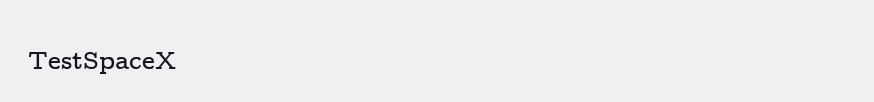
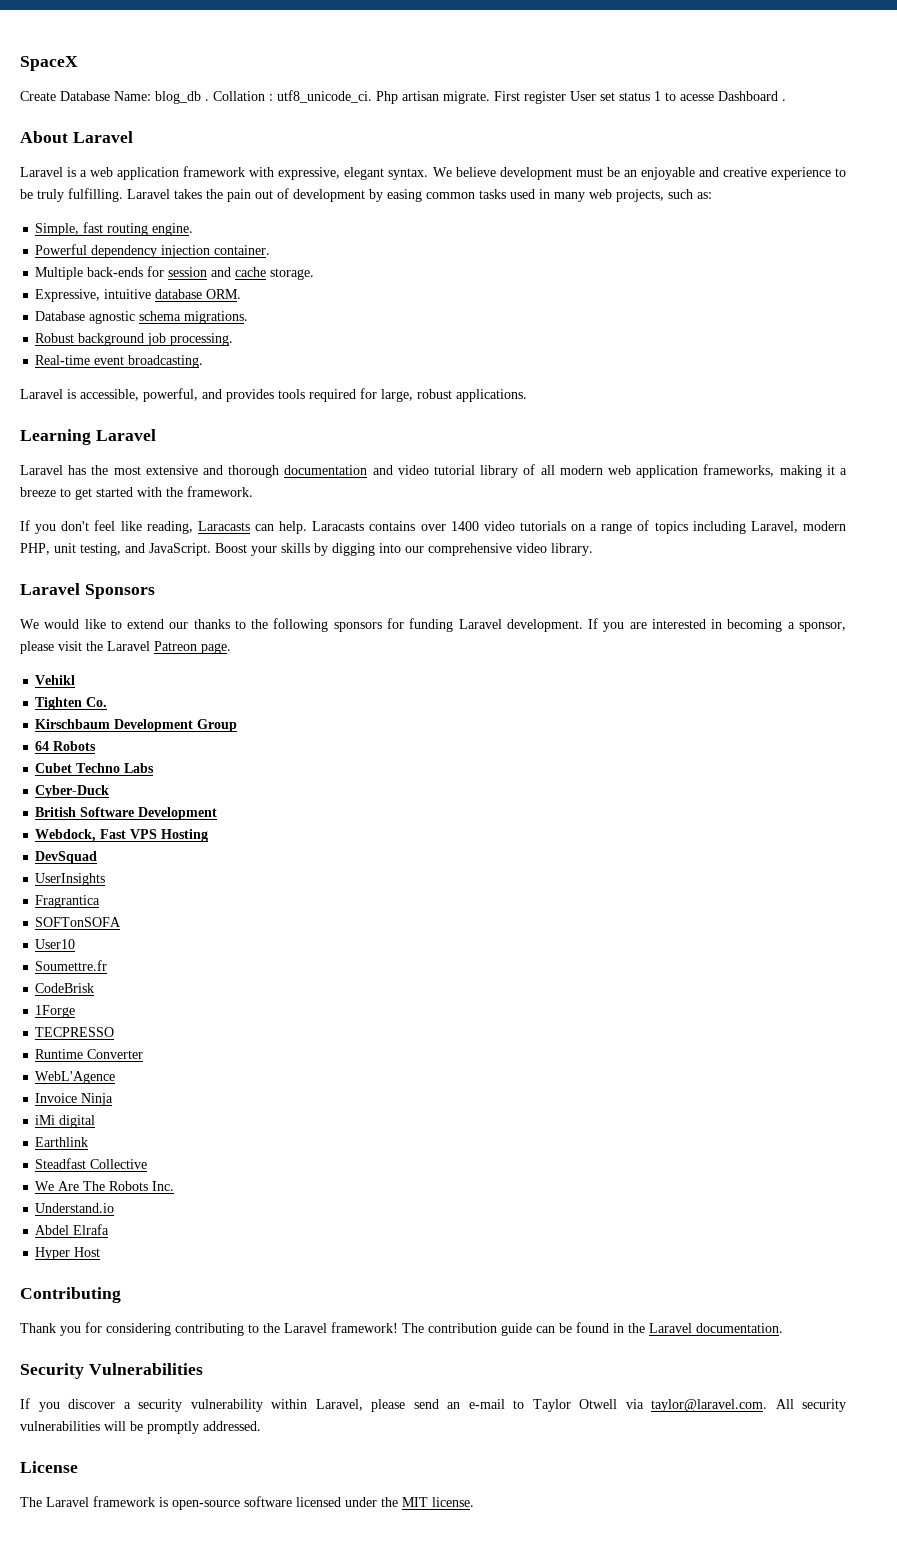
[28,52,176,74] TestSpaceX -> [20,56,78,71] [20,90,786,104] [20,131,133,143] [20,166,846,180] [20,188,712,202] [35,222,194,236] [35,244,271,258] [35,266,315,280] [35,289,242,302] [35,311,249,324] [35,333,234,346] [35,355,204,368] [20,388,527,402] [20,429,156,445] [20,464,848,478] [20,486,253,500] [20,520,846,534] [20,543,593,556] [20,583,155,599] [20,618,846,632] [20,641,231,654] [35,675,76,685] [35,697,108,710] [35,719,238,732] [35,741,97,751] [35,763,155,773] [35,785,110,798] [35,807,218,820] [35,829,209,842] [35,851,98,864] [35,873,106,886] [35,895,101,908] [35,917,122,927] [35,939,76,949] [35,960,108,971] [35,983,95,993] [35,1005,76,1018] [35,1027,115,1037] [35,1049,144,1059] [35,1071,116,1084] [35,1093,114,1106] [35,1115,96,1128] [35,1137,89,1147] [35,1158,148,1169] [35,1181,175,1191] [35,1203,115,1213] [35,1224,110,1235] [35,1247,101,1260] [20,1287,121,1303] [20,1322,783,1336] [20,1363,203,1379] [20,1398,846,1412] [20,1421,261,1434] [20,1461,78,1473] [20,1496,474,1510] SpaceX // Create Database Name: blog_db . Collation : utf8_unicode_ci. Php artisan migrate. First register User set status 1 to acesse Dashboard . // About Laravel // Laravel is a web application framework with expressive, elegant syntax. We believe development must be an enjoyable and creative experience to be truly fulfilling. Laravel takes the pain out of development by easing common tasks used in many web projects, such as: // Simple, fast routing engine. // Powerful dependency injection container. // Multiple back-ends for session and cache storage. // Expressive, intuitive database ORM. // Database agnostic schema migrations. // Robust background job processing. // Real-time event broadcasting. // Laravel is accessible, powerful, and provides tools required for large, robust applications. // Learning Laravel // Laravel has the most extensive and thorough documentation and video tutorial library of all modern web application frameworks, making it a breeze to get started with the framework. // If you don't feel like reading, Laracasts can help. Laracasts contains over 1400 video tutorials on a range of topics including Laravel, modern PHP, unit testing, and JavaScript. Boost your skills by digging into our comprehensive video library. // Laravel Sponsors // We would like to extend our thanks to the following sponsors for funding Laravel development. If you are interested in becoming a sponsor, please visit the Laravel Patreon page. // Vehikl // Tighten Co. // Kirschbaum Development Group // 64 Robots // Cubet Techno Labs // Cyber-Duck // British Software Development // Webdock, Fast VPS Hosting // DevSquad // UserInsights // Fragrantica // SOFTonSOFA // User10 // Soumettre.fr // CodeBrisk // 1Forge // TECPRESSO // Runtime Converter // WebL'Agence // Invoice Ninja // iMi digital // Earthlink // Steadfast Collective // We Are The Robots Inc. // Understand.io // Abdel Elrafa // Hyper Host // Contributing // Thank you for considering contributing to the Laravel framework! The contribution guide can be found in the Laravel documentation. // Security Vulnerabilities // If you discover a security vulnerability within Laravel, please send an e-mail to Taylor Otwell via taylor@laravel.com. All security vulnerabilities will be promptly addressed. // License // The Laravel framework is open-source software licensed under the MIT license.

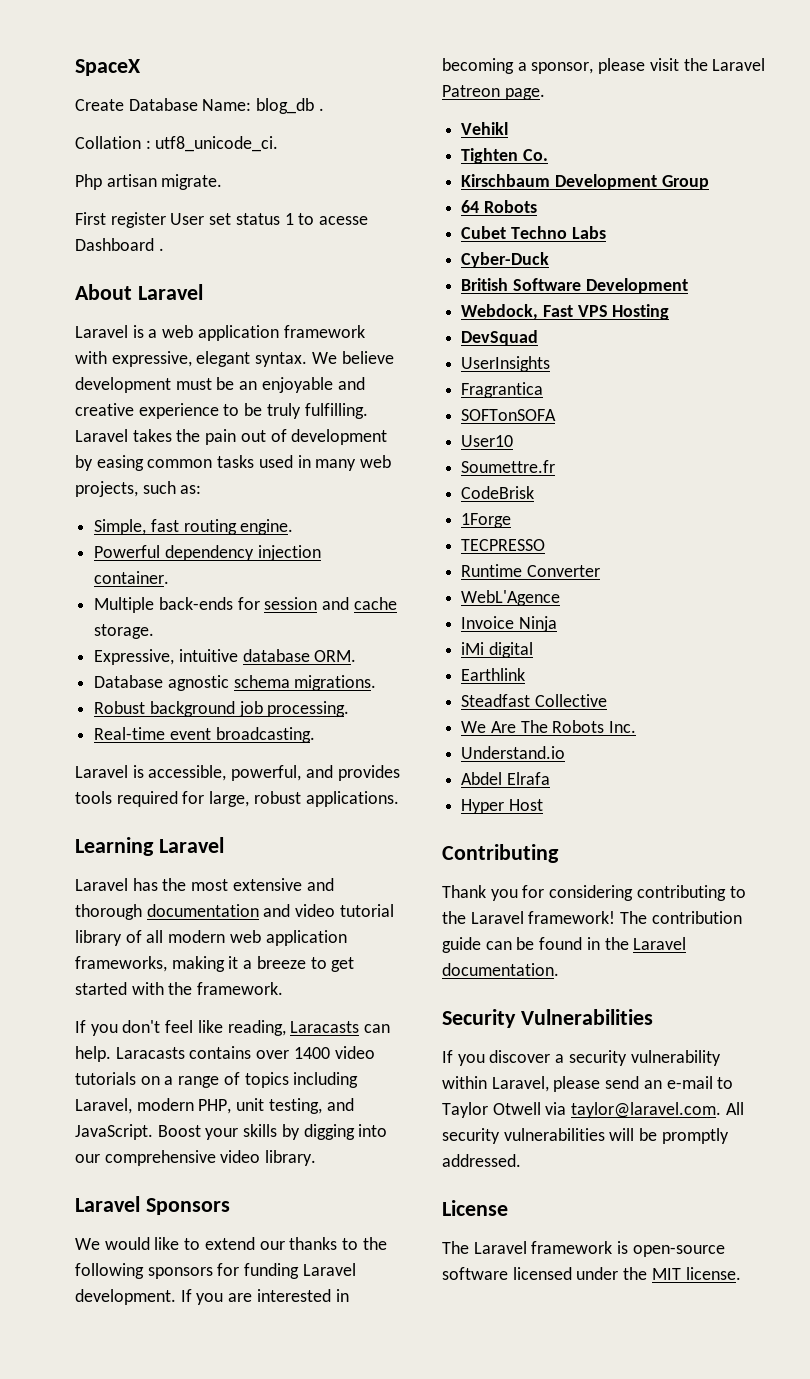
(209, 100) none -> (324, 109) //
(372, 96) none -> (279, 144) //
(490, 97) none -> (223, 182) //

